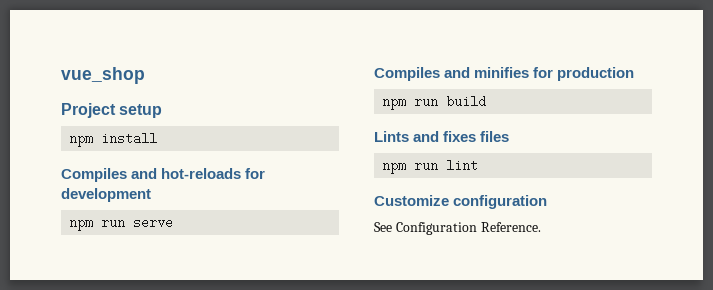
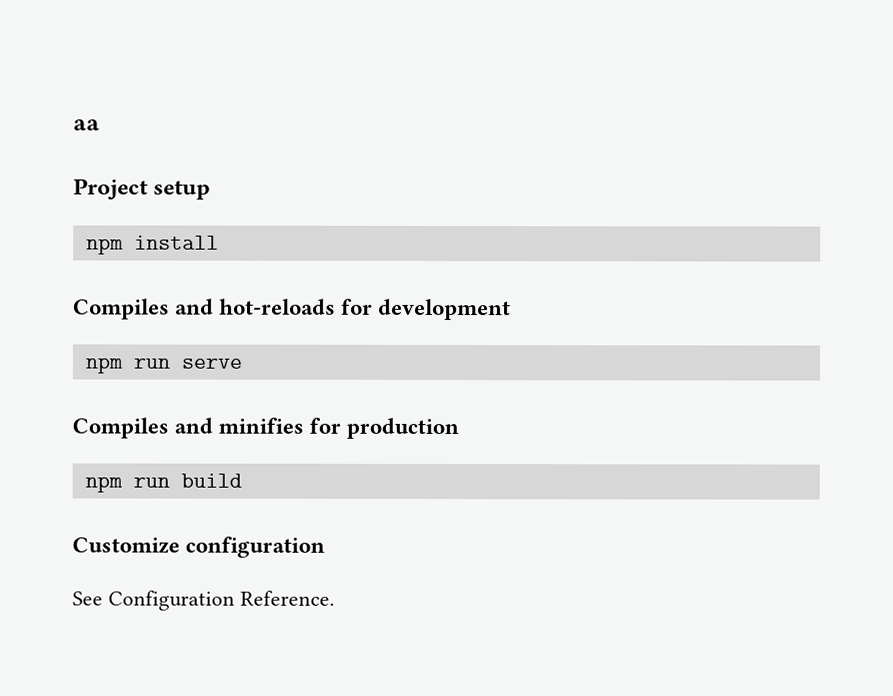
[61,67,145,84] vue_shop -> [73,119,100,131] aa
[374,131,510,142] [382,160,479,174] // Lints and fixes files // npm run lint -> (242, 480) none

